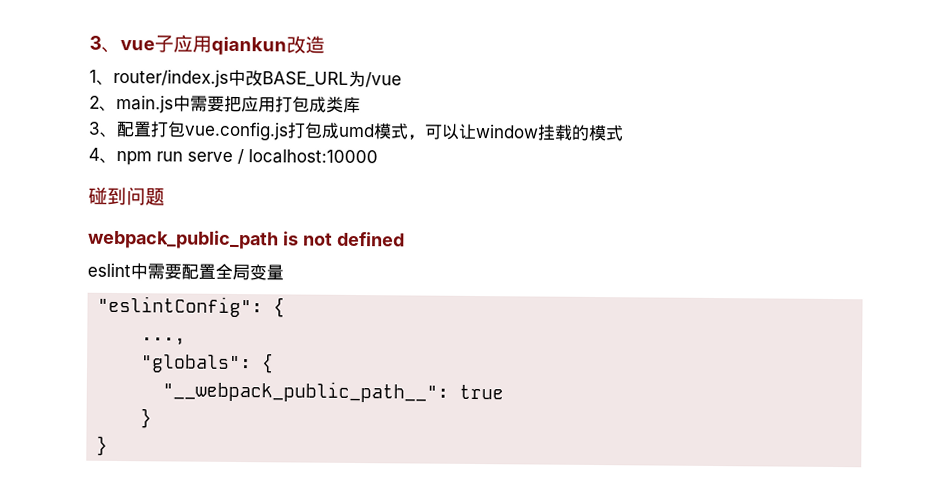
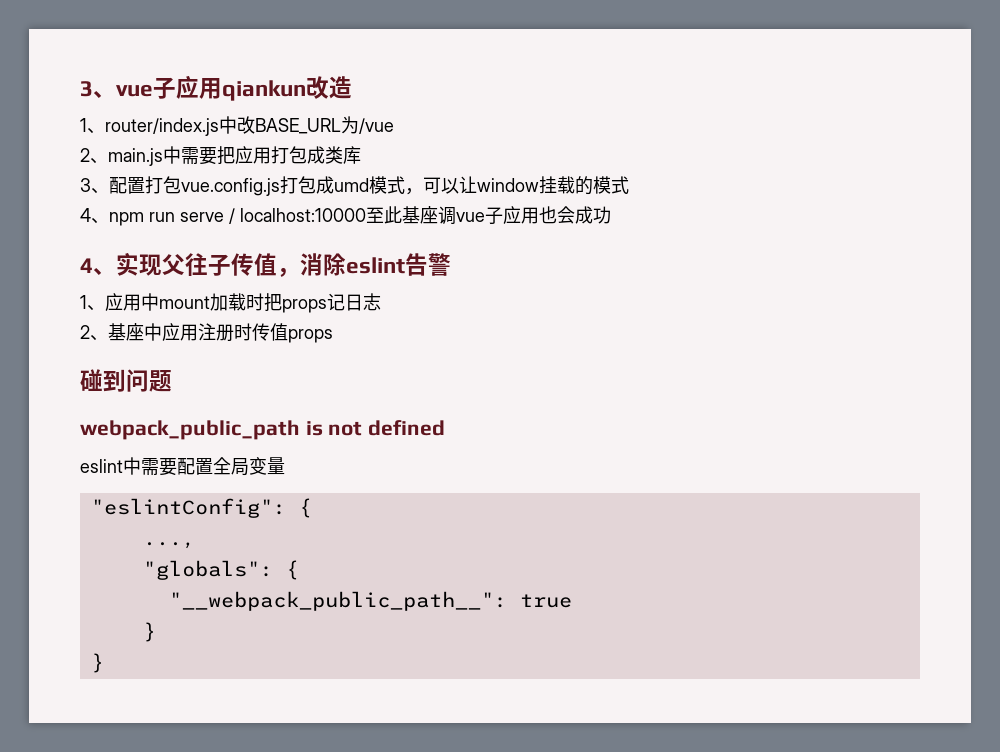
(378, 157) none -> [366,206,611,225] [80,252,451,277] [80,293,381,313] [80,323,333,343] 至此基座调vue子应用也会成功 // 4、实现父往子传值，消除eslint告警 // 1、应用中mount加载时把props记日志 // 2、基座中应用注册时传值props

